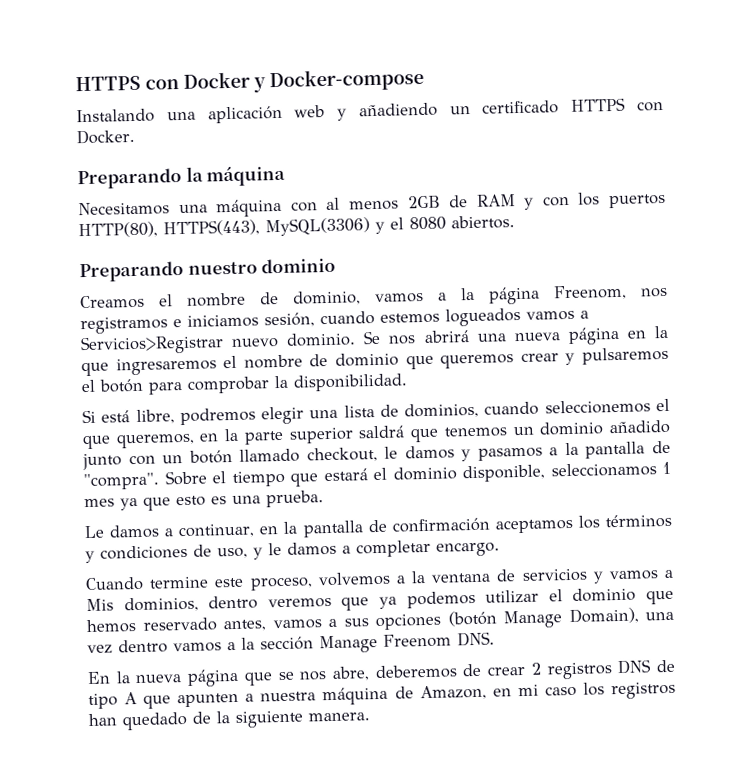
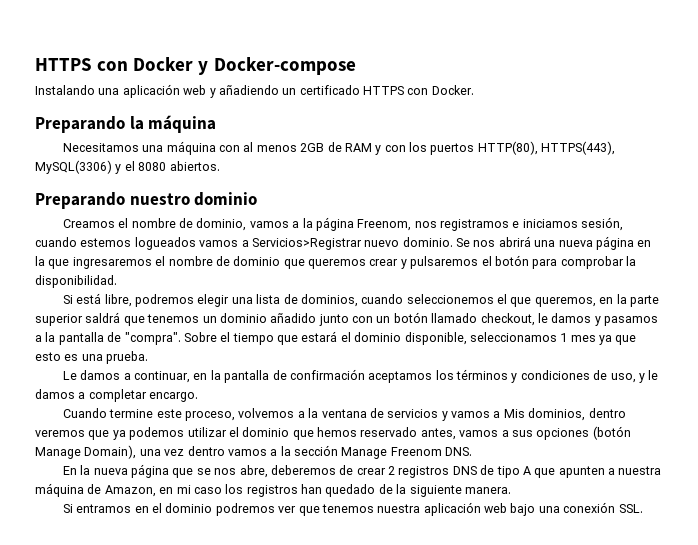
(370, 717) none -> [62,502,643,516] // Si entramos en el dominio podremos ver que tenemos nuestra aplicación web bajo una conexión SSL.

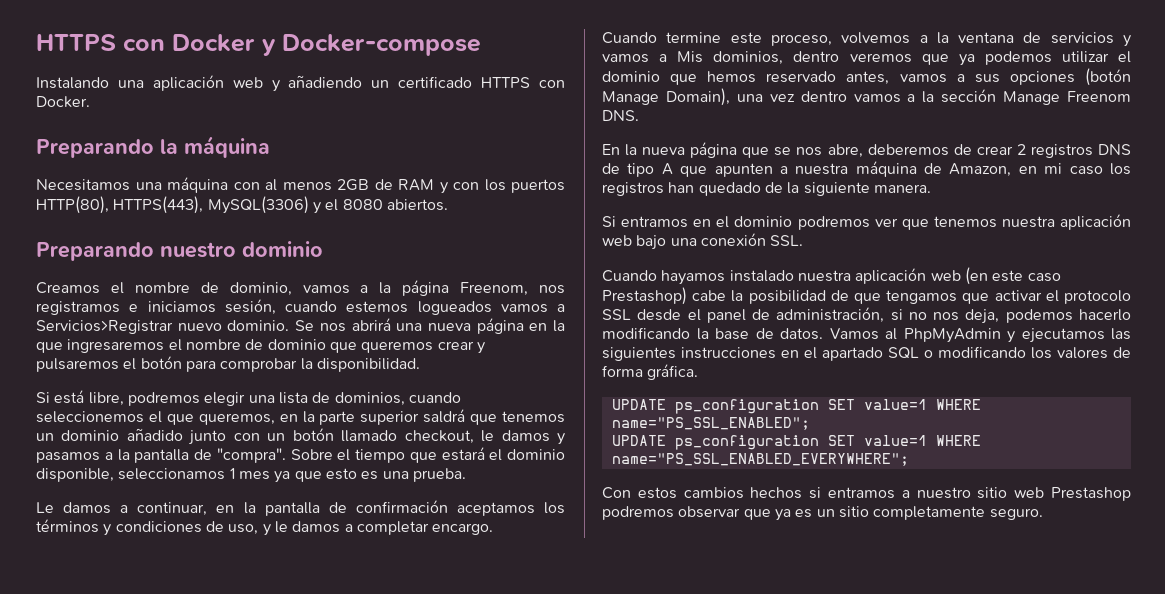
(643, 508) none -> [602,267,1061,285] [602,287,1131,305] [602,307,1131,324] [602,327,1131,343] [602,346,1131,361] [602,364,699,380] [611,399,981,414] [611,417,810,430] [611,435,981,450] [611,453,909,466] [602,487,1131,501] [602,506,1043,521] // Cuando hayamos instalado nuestra aplicación web (en este caso Prestashop) cabe la posibilidad de que tengamos que activar el protocolo SSL desde el panel de administración, si no nos deja, podemos hacerlo modificando la base de datos. Vamos al PhpMyAdmin y ejecutamos las siguientes instrucciones en el apartado SQL o modificando los valores de forma gráfica. // UPDATE ps_configuration SET value=1 WHERE name="PS_SSL_ENABLED"; // UPDATE ps_configuration SET value=1 WHERE name="PS_SSL_ENABLED_EVERYWHERE"; // Con estos cambios hechos si entramos a nuestro sitio web Prestashop podremos observar que ya es un sitio completamente seguro.

